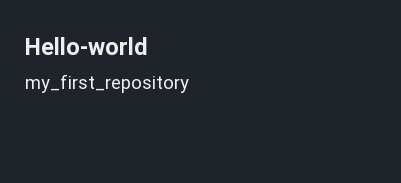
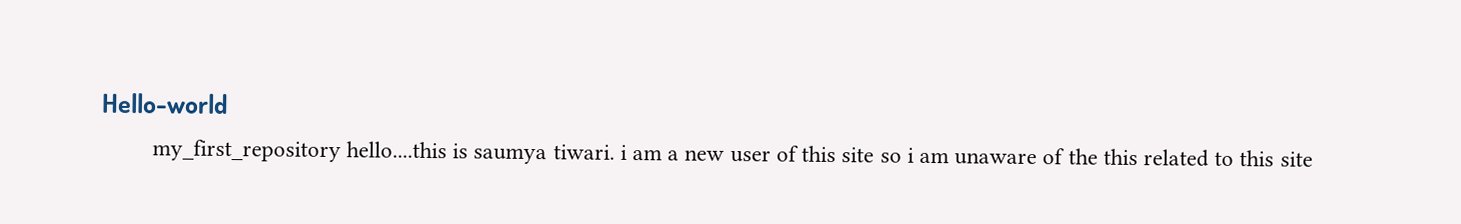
(189, 83) none -> [346,141,1313,167] hello....this is saumya tiwari. i am a new user of this site so i am unaware of the this related to this site

